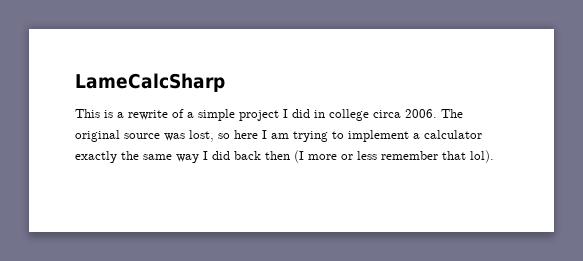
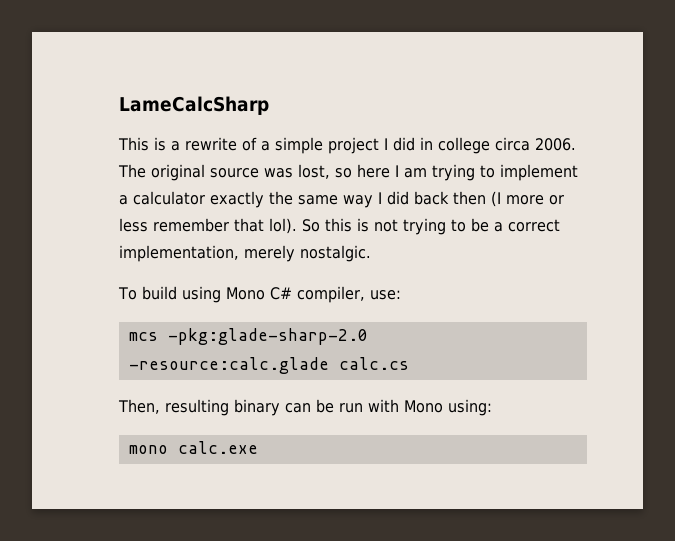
(494, 156) none -> [302,218,560,235] [119,245,371,262] [118,286,401,303] [128,328,368,345] [128,357,409,374] [118,399,492,416] [128,441,258,454] So this is not trying to be a correct implementation, merely nostalgic. // To build using Mono C# compiler, use: // mcs -pkg:glade-sharp-2.0 -resource:calc.glade calc.cs // Then, resulting binary can be run with Mono using: // mono calc.exe

